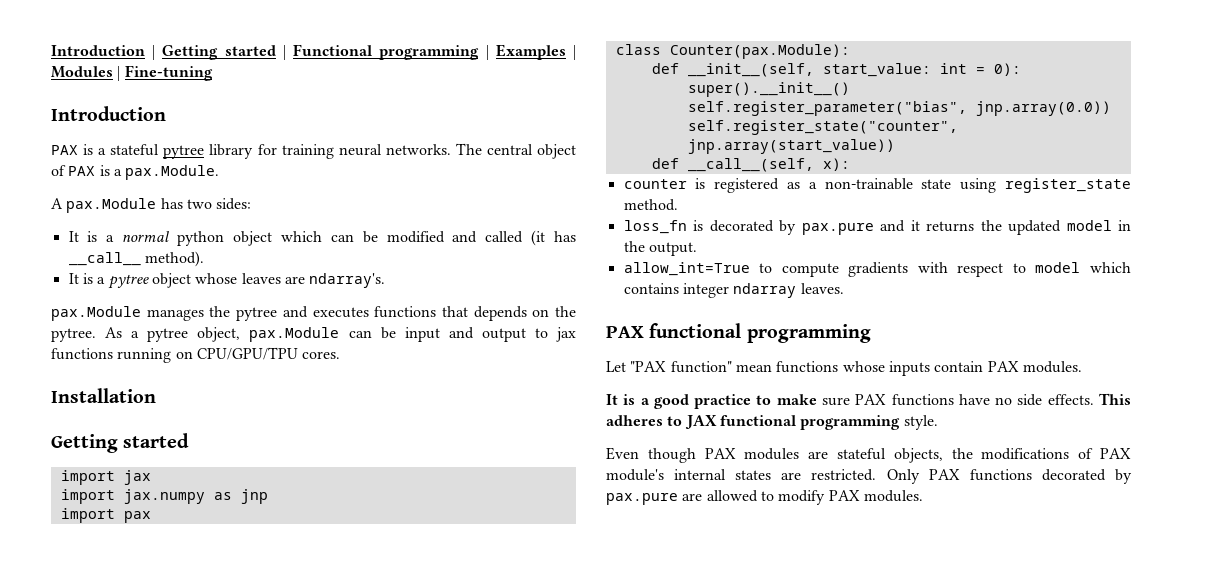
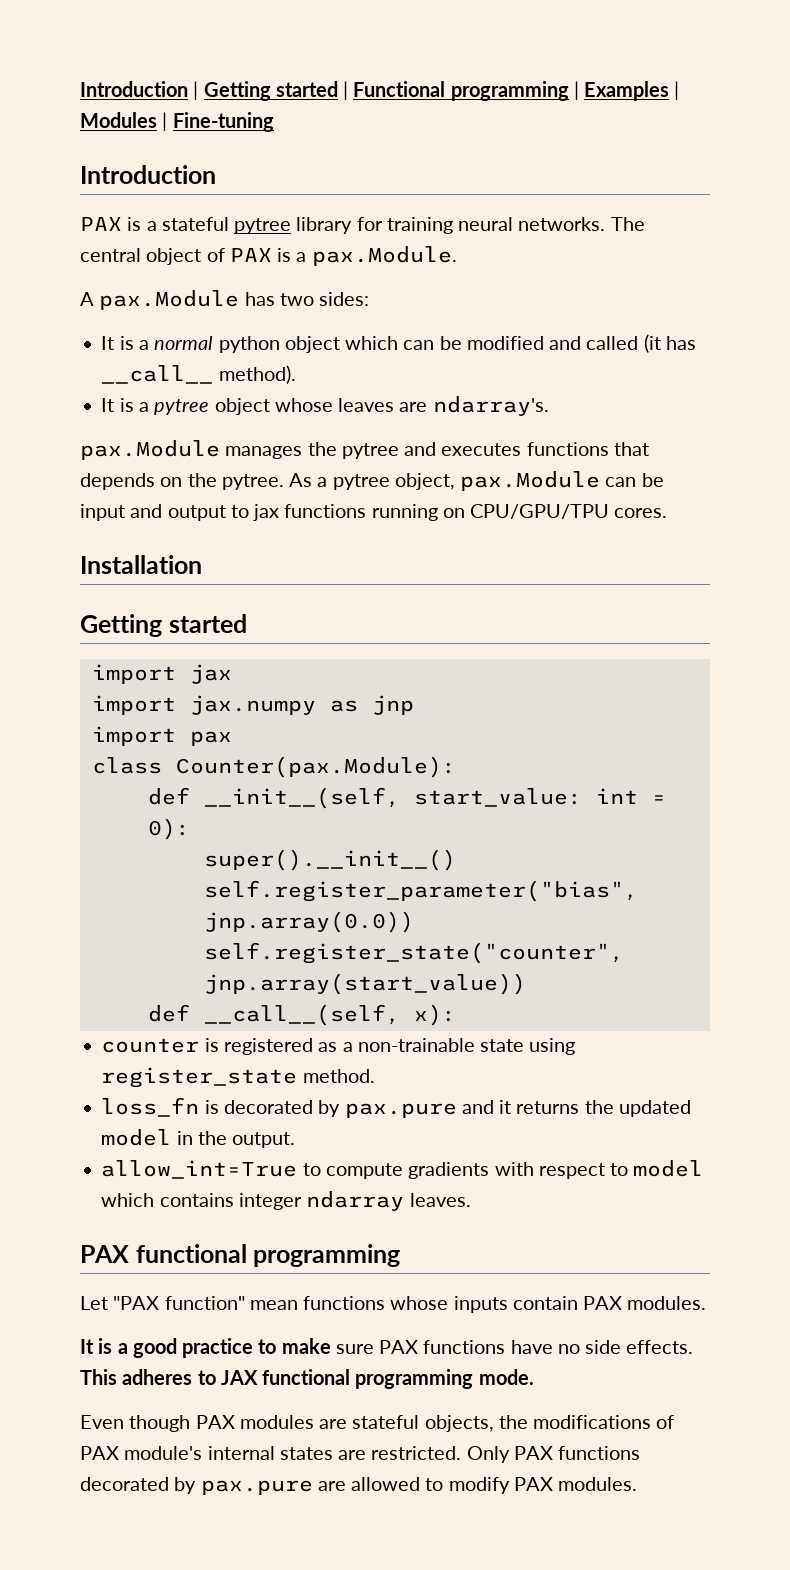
[903,415,938,430] style. -> [478,1369,534,1385] mode.

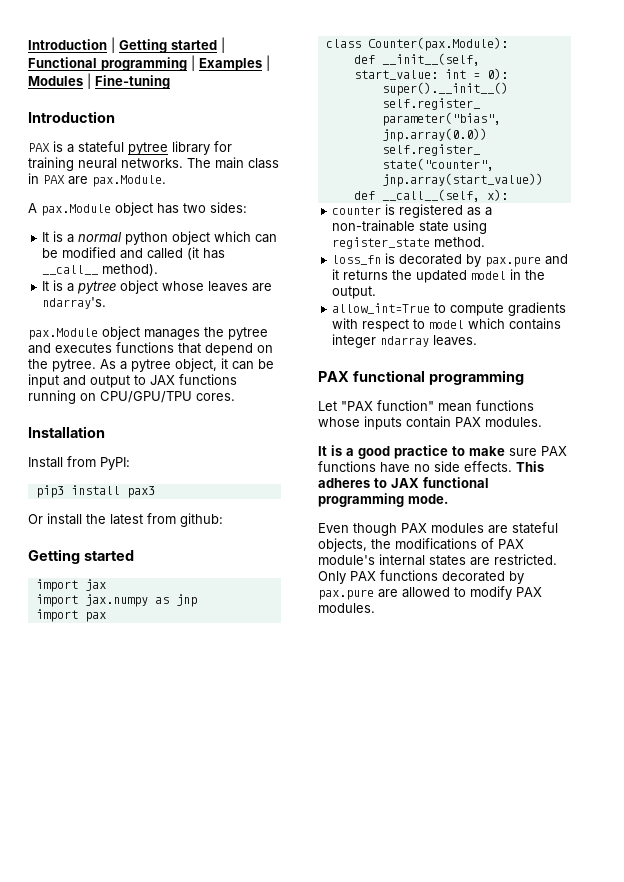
[80,248,307,265] central object of PAX is a -> [215,157,279,169] [28,173,88,185] main class in PAX are
(240, 300) none -> [115,202,153,216] object
(220, 450) none -> [102,326,140,340] object
[80,473,155,490] depends -> [205,343,253,356] depend
[460,471,601,491] pax.Module -> [221,358,228,369] it
[253,504,280,521] jax -> [150,375,175,385] JAX
(202, 564) none -> [28,456,130,470] [35,485,155,498] [28,513,223,527] // Install from PyPI: // pip3 install pax3 // Or install the latest from github:

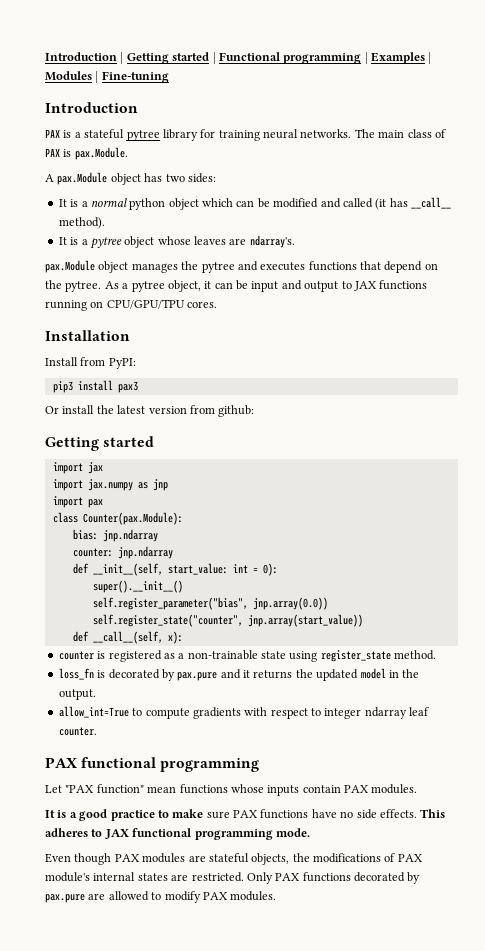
[28,173,88,185] in PAX are -> [434,129,446,138] [45,148,72,157] of PAX is
(143, 519) none -> [148,406,187,414] version
(508, 44) none -> [72,529,158,542] [72,546,173,559] // bias: jnp.ndarray // counter: jnp.ndarray
[429,318,562,330] [332,334,478,348] model which contains integer ndarray leaves. -> [324,707,430,719] [58,727,97,736] integer ndarray leaf counter.

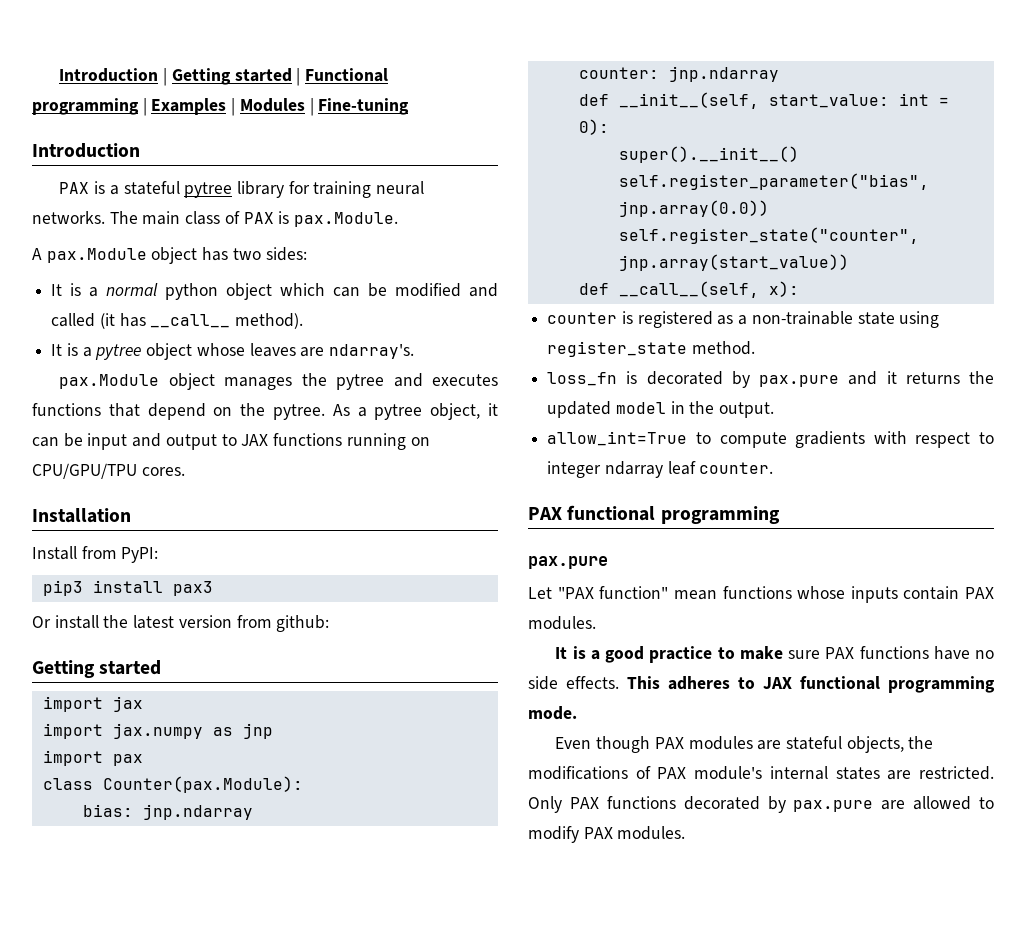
(260, 765) none -> [528,556,608,569] // pax.pure

